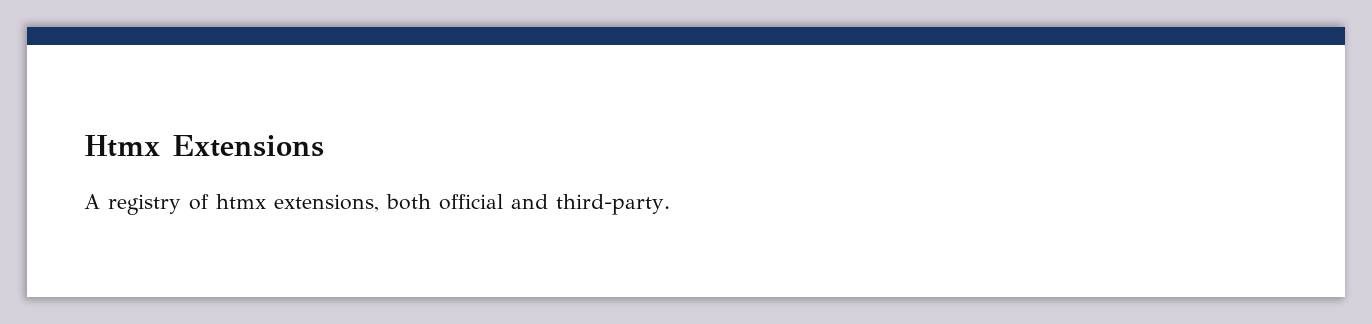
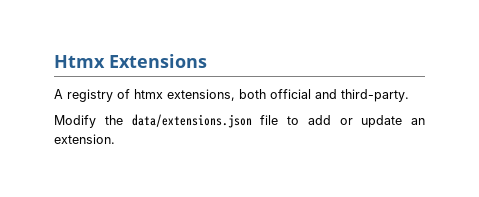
(670, 204) none -> [54,114,425,128] [54,134,115,144] // Modify the data/extensions.json file to add or update an extension.

